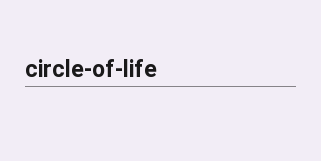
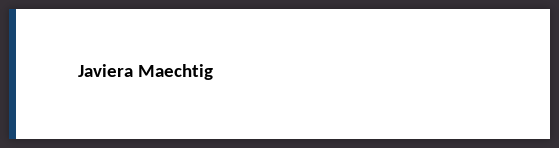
[25,59,157,77] circle-of-life -> [78,64,213,80] Javiera Maechtig

